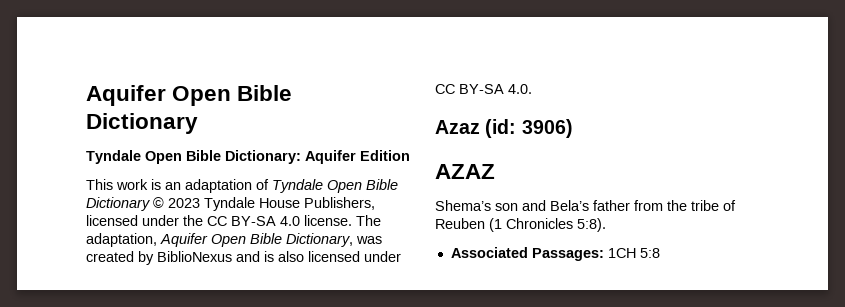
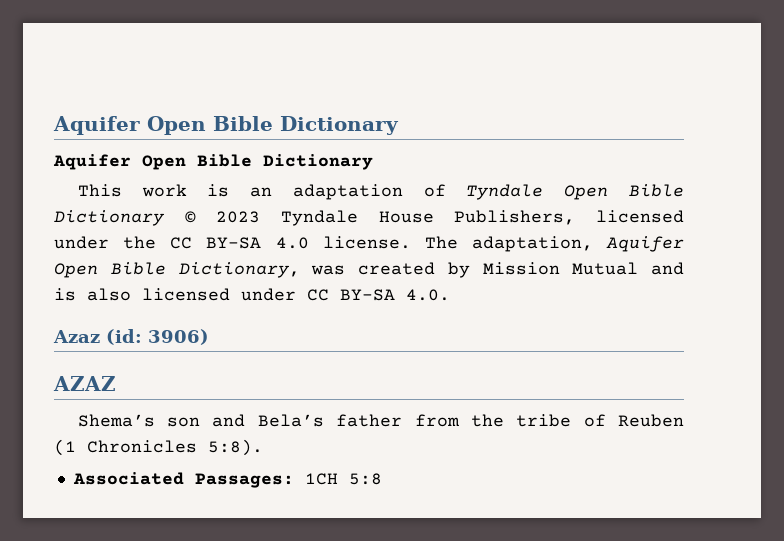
[86,85,293,106] [86,113,198,134] [86,150,410,164] Aquifer Open Bible Dictionary // Tyndale Open Bible Dictionary: Aquifer Edition -> [53,116,399,135] [53,154,373,170] Aquifer Open Bible Dictionary // Aquifer Open Bible Dictionary
[157,251,232,262] BiblioNexus -> [482,262,639,275] Mission Mutual

